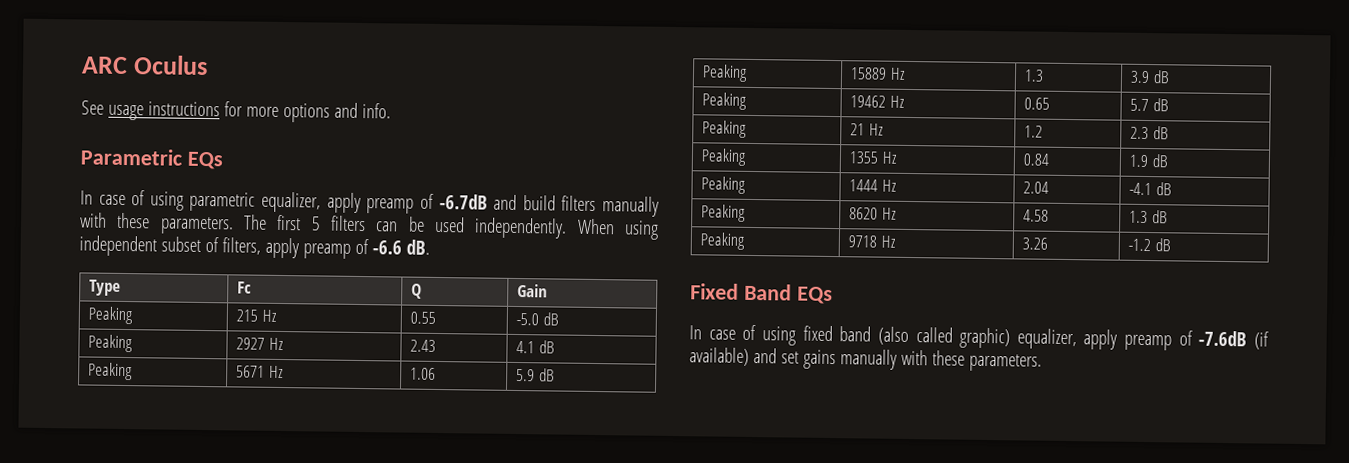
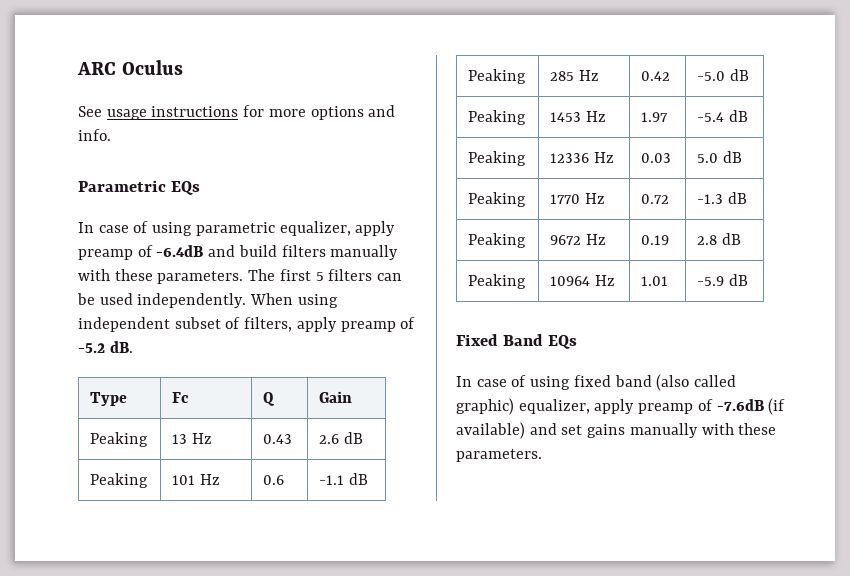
[438,193,488,210] -6.7dB -> [156,245,204,257] -6.4dB
[371,240,402,255] -6.6 -> [78,343,105,353] -5.2
[236,309,277,322] [410,311,437,324] 215 Hz | 0.55 -> [172,433,212,444] [263,434,293,444] [319,432,363,444] [90,473,149,488] [172,474,220,485] [263,475,285,485] [319,473,368,485] [468,69,527,84] [550,70,599,81] [641,71,671,81] 13 Hz | 0.43 | 2.6 dB // Peaking | 101 Hz | 0.6 | -1.1 dB // Peaking | 285 Hz | 0.42
[236,337,284,351] [410,339,437,352] [516,340,555,354] [88,362,134,381] [236,365,284,379] [410,367,437,380] [516,368,555,382] [702,64,749,82] [850,67,906,80] [1024,69,1045,82] [1130,70,1170,84] [702,92,748,110] [850,95,905,108] [1024,97,1051,110] [1130,98,1169,112] [702,120,748,138] [850,123,884,136] [1024,125,1044,138] [1130,126,1169,140] [701,148,748,166] [849,151,898,164] [1023,153,1051,166] [1129,154,1169,168] [701,176,747,194] [849,179,897,192] [1023,181,1050,194] [1129,182,1172,196] [701,204,747,222] [849,207,897,220] [1023,209,1050,222] [1129,210,1168,224] [700,232,746,250] [848,235,896,248] [1022,237,1049,250] [1128,238,1152,252] 2927 Hz | 2.43 | 4.1 dB // Peaking | 5671 Hz | 1.06 | 5.9 dB // Peaking | 15889 Hz | 1.3 | 3.9 dB // Peaking | 19462 Hz | 0.65 | 5.7 dB // Peaking | 21 Hz | 1.2 | 2.3 dB // Peaking | 1355 Hz | 0.84 | 1.9 dB // Peaking | 1444 Hz | 2.04 | -4.1 dB // Peaking | 8620 Hz | 4.58 | 1.3 dB // Peaking | 9718 Hz | 3.26 | -1.2 -> [550,111,606,122] [641,112,669,122] [697,110,748,122] [468,151,527,166] [550,152,614,163] [641,153,672,163] [697,151,742,163] [468,192,527,207] [550,193,605,204] [641,194,670,204] [697,192,747,204] [468,233,527,248] [550,234,606,245] [641,235,670,245] [697,233,741,245] [468,274,527,289] [550,275,615,286] [641,276,669,286] [697,276,725,286] 1453 Hz | 1.97 | -5.4 dB // Peaking | 12336 Hz | 0.03 | 5.0 dB // Peaking | 1770 Hz | 0.72 | -1.3 dB // Peaking | 9672 Hz | 0.19 | 2.8 dB // Peaking | 10964 Hz | 1.01 | -5.9

